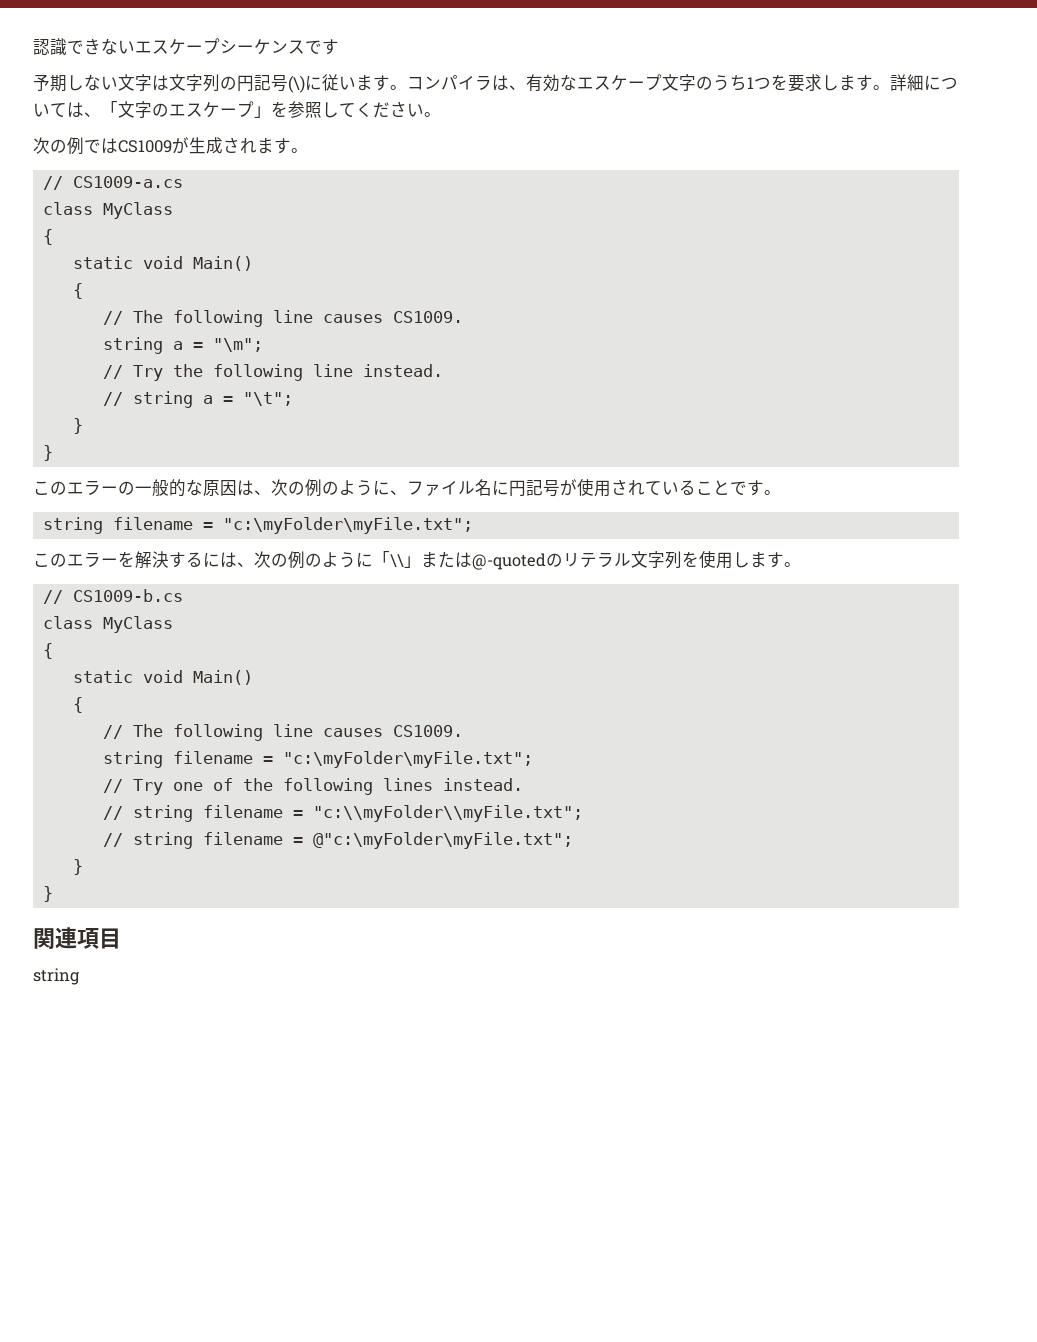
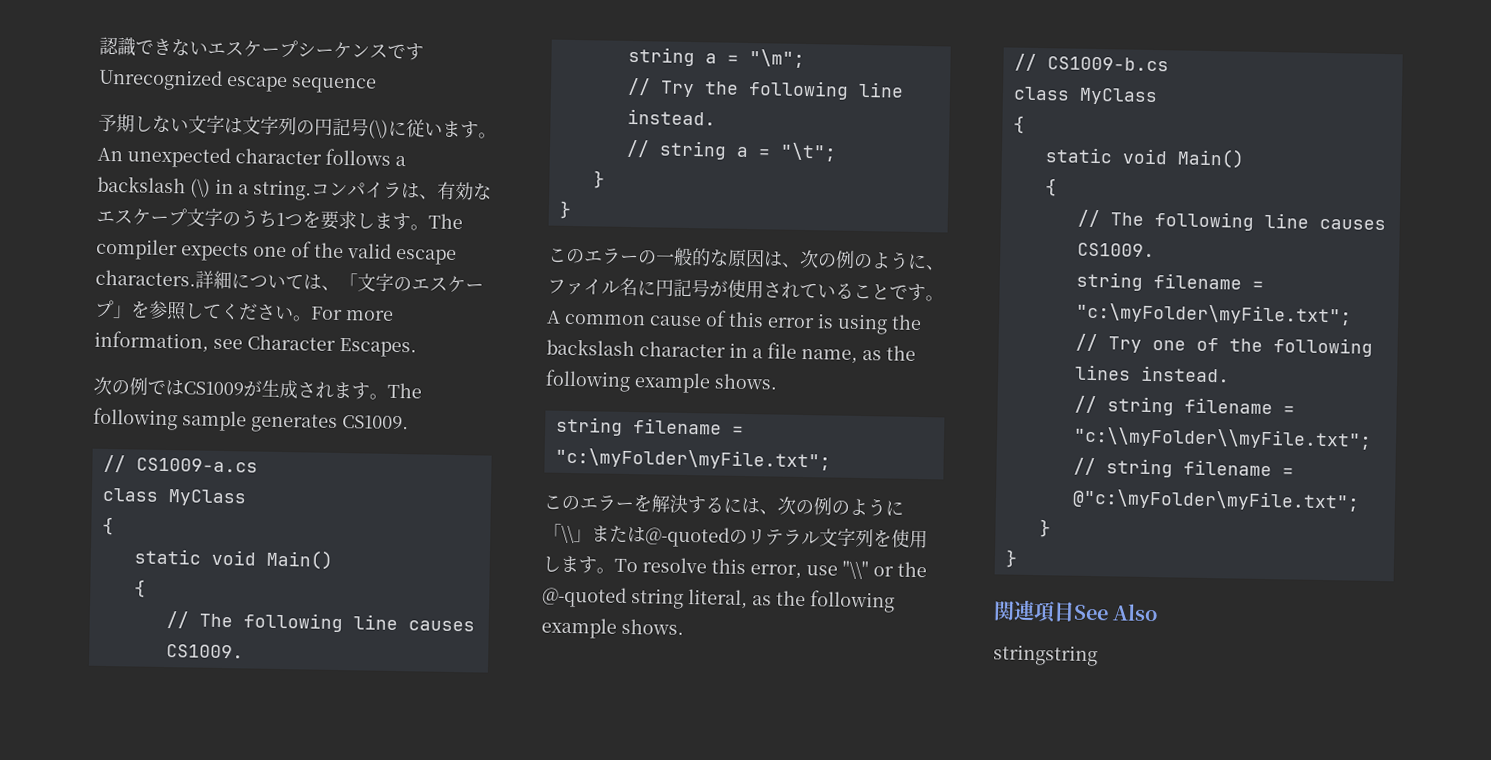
(339, 47) none -> [98,68,377,94] Unrecognized escape sequence
(407, 87) none -> [97,146,406,169] [97,175,312,201] An unexpected character follows a backslash (\) in a string.
(890, 87) none -> [428,213,463,230] [95,238,457,265] [95,269,196,287] The compiler expects one of the valid escape characters.
(441, 114) none -> [310,306,394,321] [94,330,417,358] For more information, see Character Escapes.
(308, 150) none -> [387,382,422,399] [93,407,409,433] The following sample generates CS1009.
(781, 492) none -> [546,310,922,335] [546,338,916,364] [545,369,778,394] A common cause of this error is using the backslash character in a file name, as the following example shows.
(801, 564) none -> [614,557,927,580] [542,586,895,613] [541,617,684,639] To resolve this error, use "\\" or the @-quoted string literal, as the following example shows.
[33,968,80,985] // string -> [1073,603,1159,622] [993,644,1098,667] See Also // stringstring

